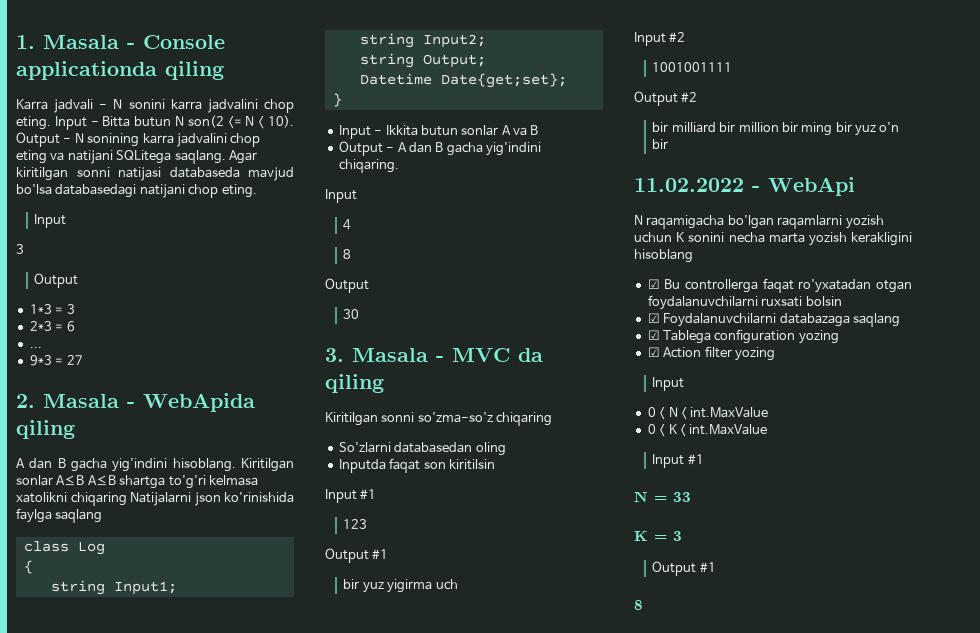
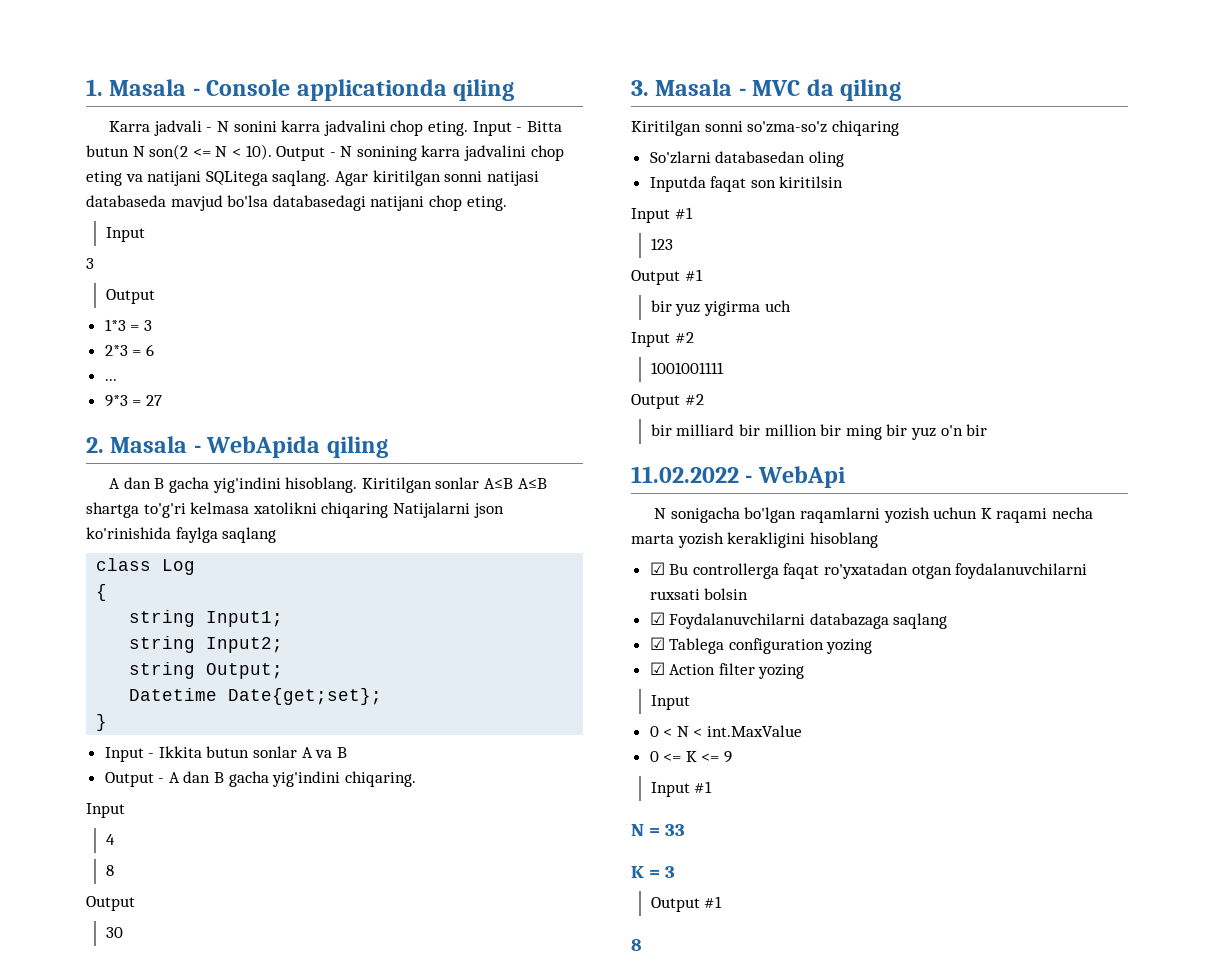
[646,215,725,229] raqamigacha -> [670,507,740,523] sonigacha
[688,232,725,242] sonini -> [996,508,1048,523] raqami
[659,424,768,437] < K < int.MaxValue -> [663,751,733,763] <= K <= 9

